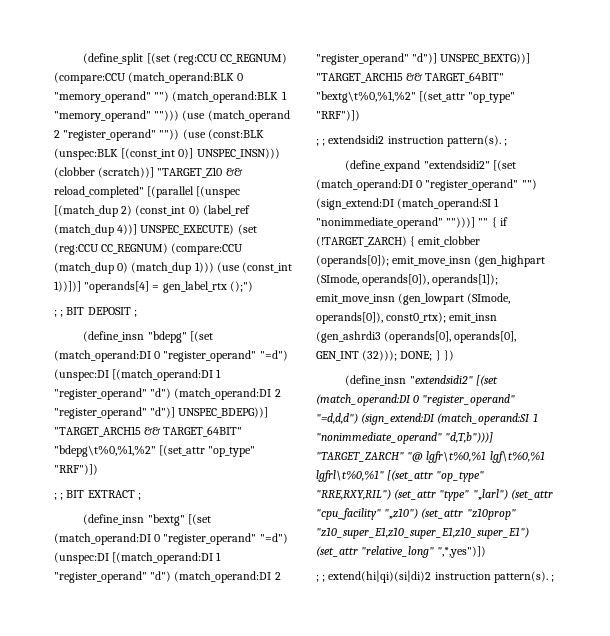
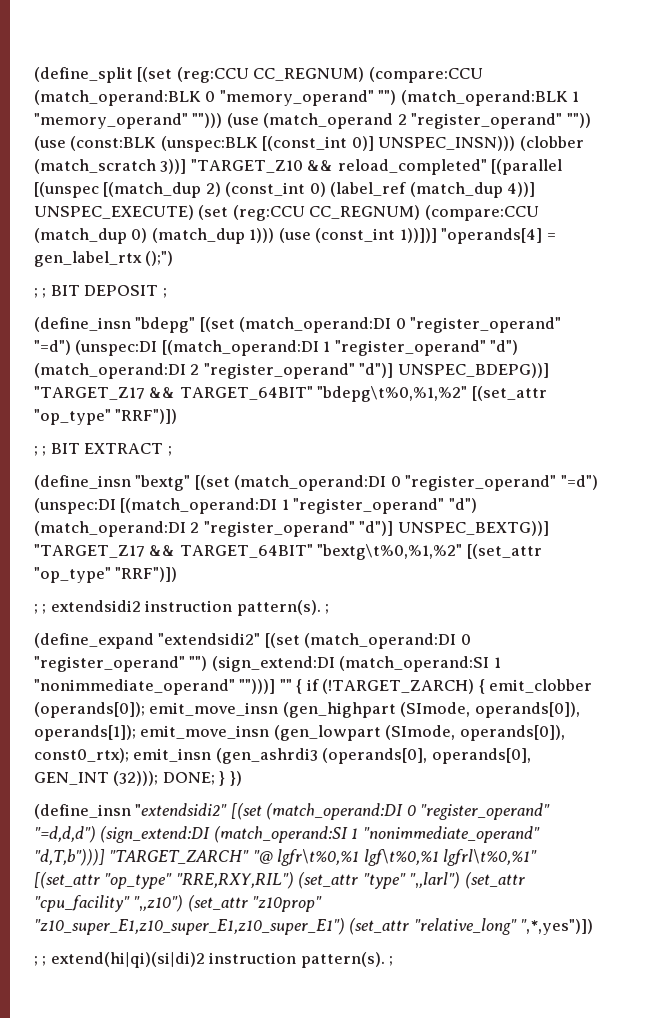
[98,167,155,178] (scratch))] -> [34,159,187,174] (match_scratch 3))]
[54,426,141,437] "TARGET_ARCH15 -> [34,386,145,400] "TARGET_Z17
[316,72,403,83] "TARGET_ARCH15 -> [34,544,145,558] "TARGET_Z17

